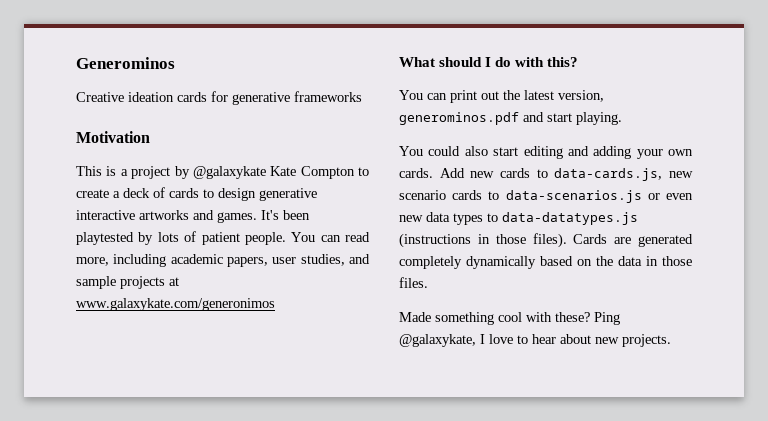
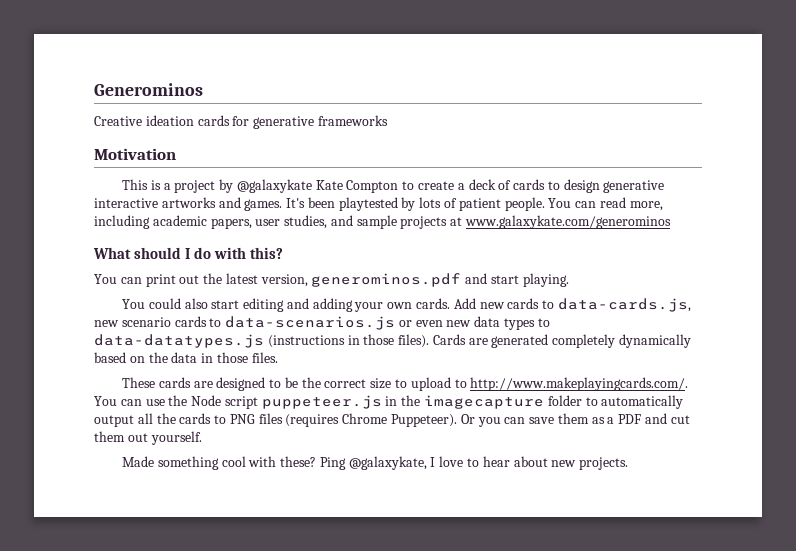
[76,298,275,311] www.galaxykate.com/generonimos -> [465,215,672,229] www.galaxykate.com/generominos
(428, 282) none -> [121,377,689,391] [94,395,684,409] [94,413,690,427] [94,431,202,445] // These cards are designed to be the correct size to upload to http://www.makeplayingcards.com/. You can use the Node script puppeteer.js in the imagecapture folder to automatically output all the cards to PNG files (requires Chrome Puppeteer). Or you can save them as a PDF and cut them out yourself.

